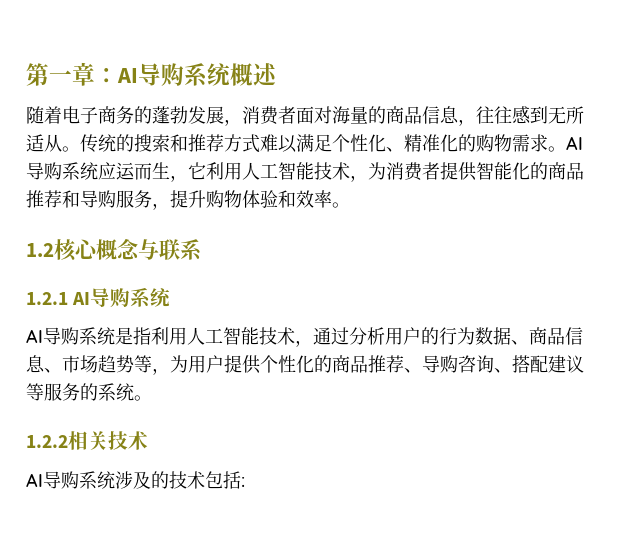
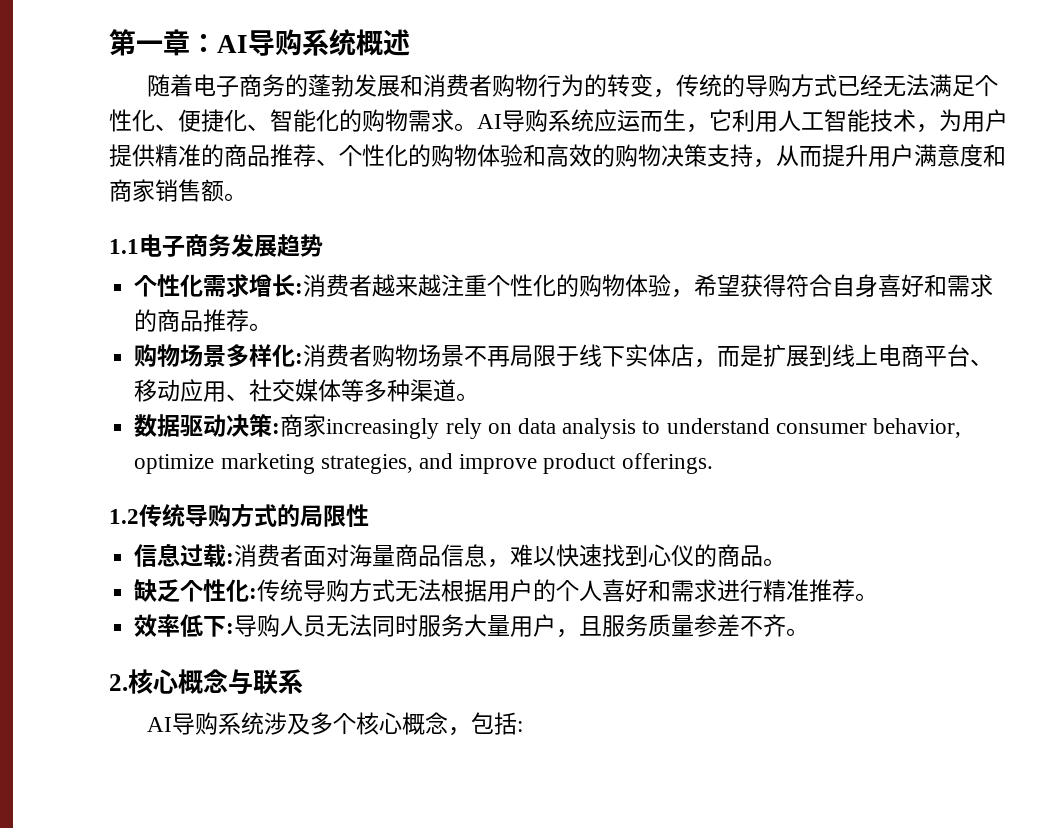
[224,106,584,126] [26,134,440,153] ，消费者面对海量的商品信息，往往感到无所适从。传统的搜索和推荐方式难以满足个性化、精准 -> [399,74,998,98] [109,109,316,132] 和消费者购物行为的转变，传统的导购方式已经无法满足个性化、便捷化、智能
[386,162,584,181] [26,190,350,210] [26,243,54,257] 消费者提供智能化的商品推荐和导购服务，提升购物体验和效率。 // 1.2 -> [962,109,1008,132] [109,144,1006,168] [109,179,247,202] [109,234,323,257] [134,274,994,298] [134,309,273,332] [134,344,994,368] [134,379,480,402] [134,414,961,439] [134,453,713,474] [109,504,369,527] [134,543,787,568] [134,579,879,602] [134,614,810,638] [109,674,128,691] 用户提供精准的商品推荐、个性化的购物体验和高效的购物决策支持，从而提升用户满意度和商家销售额。 // 1.1电子商务发展趋势 // 个性化需求增长:消费者越来越注重个性化的购物体验，希望获得符合自身喜好和需求的商品推荐。 // 购物场景多样化:消费者购物场景不再局限于线下实体店，而是扩展到线上电商平台、移动应用、社交媒体等多种渠道。 // 数据驱动决策:商家increasingly rely on data analysis to understand consumer behavior, optimize marketing strategies, and improve product offerings. // 1.2传统导购方式的局限性 // 信息过载:消费者面对海量商品信息，难以快速找到心仪的商品。 // 缺乏个性化:传统导购方式无法根据用户的个人喜好和需求进行精准推荐。 // 效率低下:导购人员无法同时服务大量用户，且服务质量参差不齐。 // 2.
[26,287,172,308] [26,327,583,347] [26,355,584,375] [26,383,152,401] [26,431,148,450] // 1.2.1 AI导购系统 // AI导购系统是指利用人工智能技术，通过分析用户的行为数据、商品信息、市场趋势等，为用户提供个性化的商品推荐、导购咨询、搭配建议等服务的系统。 // 1.2.2相关技术 -> (303, 681) none
[151,471,205,489] 的技术 -> [309,712,471,736] 多个核心概念，

